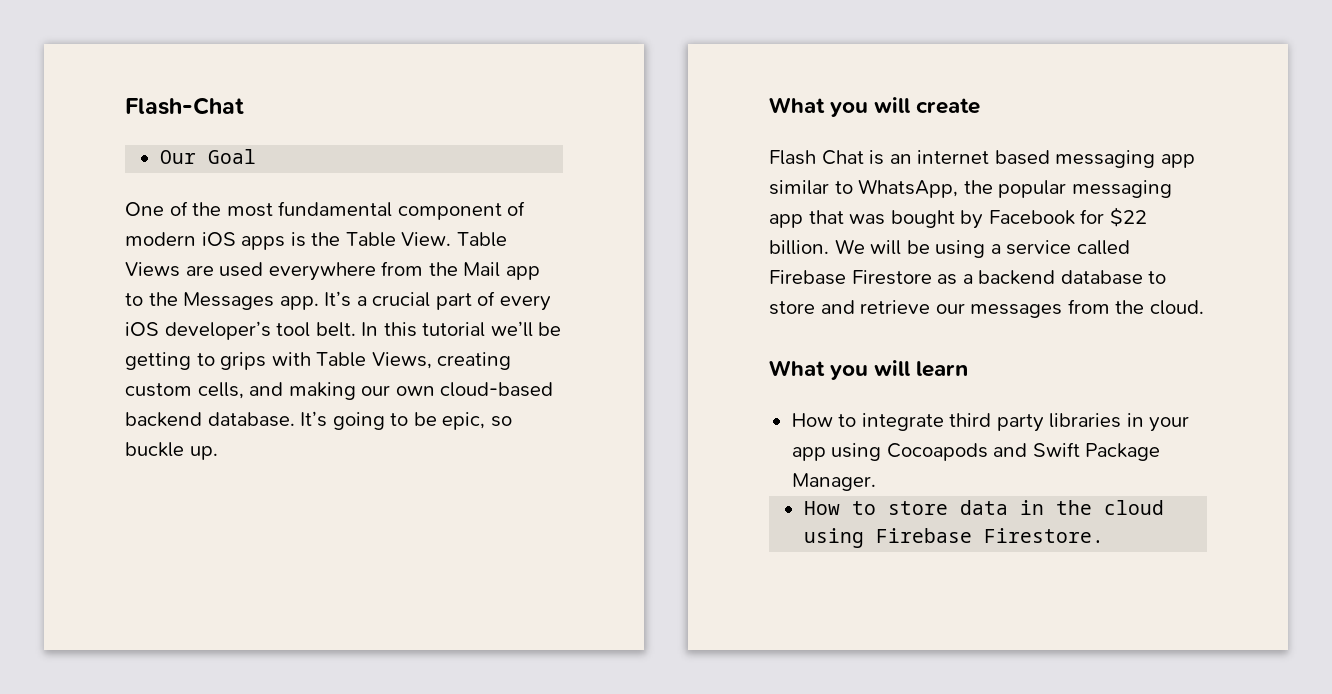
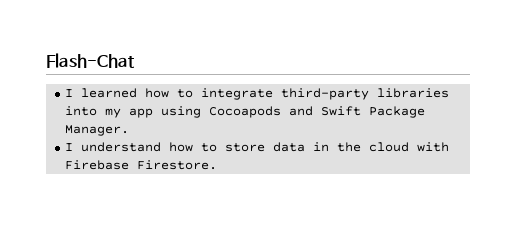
[159,149,256,164] [125,201,526,220] [125,232,507,250] [125,261,540,281] [125,291,551,311] [125,321,562,340] [125,352,512,370] [125,382,554,400] [125,411,512,430] [125,442,218,460] [769,97,981,117] [769,150,1195,168] [769,179,1172,198] [769,207,1147,229] [769,239,1130,258] [769,270,1167,285] [769,299,1204,318] [769,360,969,380] [791,413,1190,432] Our Goal // One of the most fundamental component of modern iOS apps is the Table View. Table Views are used everywhere from the Mail app to the Messages app. It’s a crucial part of every iOS developer’s tool belt. In this tutorial we’ll be getting to grips with Table Views, creating custom cells, and making our own cloud-based backend database. It’s going to be epic, so buckle up. // What you will create // Flash Chat is an internet based messaging app similar to WhatsApp, the popular messaging app that was bought by Facebook for $22 billion. We will be using a service called Firebase Firestore as a backend database to store and retrieve our messages from the cloud. // What you will learn // How to integrate third party libraries in your -> [64,88,449,100] [64,106,121,118] I learned how to integrate third-party libraries into my
[803,501,840,515] How -> [64,142,193,152] I understand how
[803,528,864,548] using -> [416,142,449,152] with

